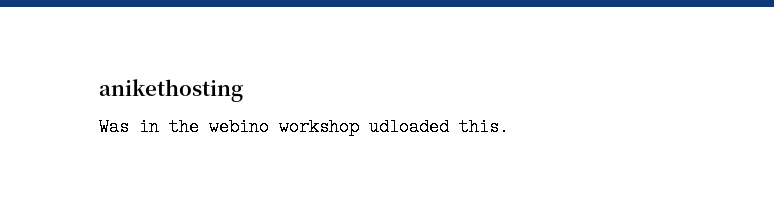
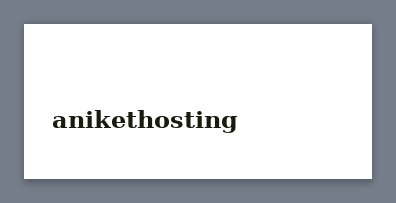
[99,118,509,136] // Was in the webino workshop udloaded this. -> (238, 121) none

